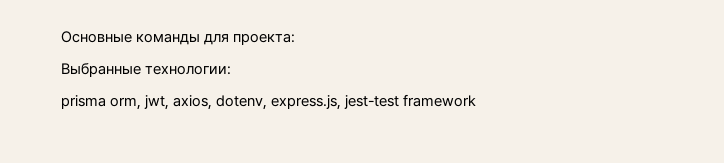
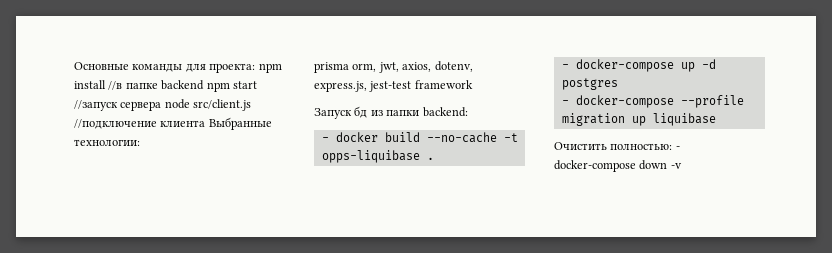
(296, 39) // -> [258,63,282,73] [74,80,257,92] [74,99,252,111] [74,119,206,129] npm install //в папке backend npm start //запуск сервера node src/client.js //подключение клиента
(477, 100) none -> [314,106,468,119] [321,132,518,143] [321,150,434,163] [561,59,716,72] [561,78,618,90] [561,95,744,108] [561,113,716,126] [554,142,680,150] [554,160,682,172] // Запуск бд из папки backend: // - docker build --no-cache -t opps-liquibase . // - docker-compose up -d postgres // - docker-compose --profile migration up liquibase // Очистить полностью: - docker-compose down -v

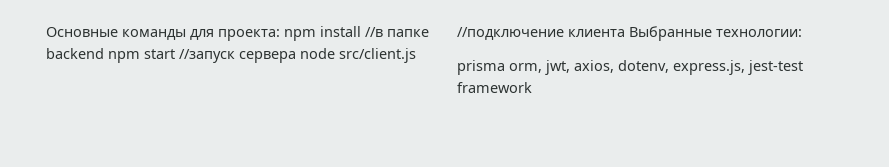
[314,106,468,119] [321,132,518,143] [321,150,434,163] [561,59,716,72] [561,78,618,90] [561,95,744,108] [561,113,716,126] [554,142,680,150] [554,160,682,172] // Запуск бд из папки backend: // - docker build --no-cache -t opps-liquibase . // - docker-compose up -d postgres // - docker-compose --profile migration up liquibase // Очистить полностью: - docker-compose down -v -> (532, 87) none

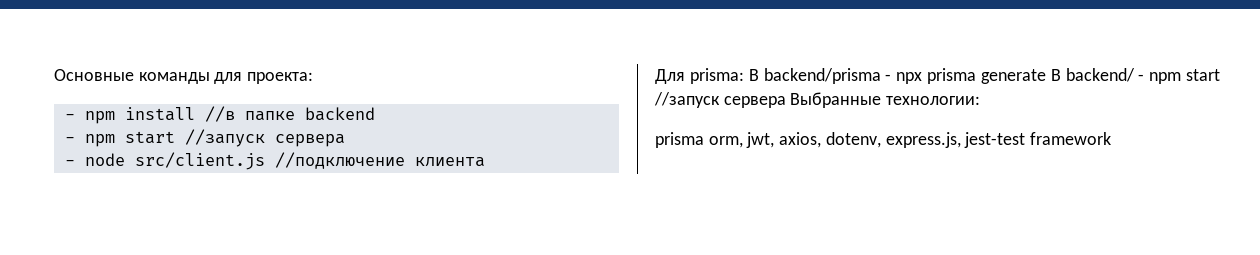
(280, 35) none -> [64,114,75,120] // -
[108,49,296,63] npm start //запуск сервера -> [64,129,345,147] [64,160,75,166] // - npm start //запуск сервера // -
(625, 33) none -> [655,68,1220,84] [654,92,786,108] // Для prisma: В backend/prisma - npx prisma generate В backend/ - npm start //запуск сервера

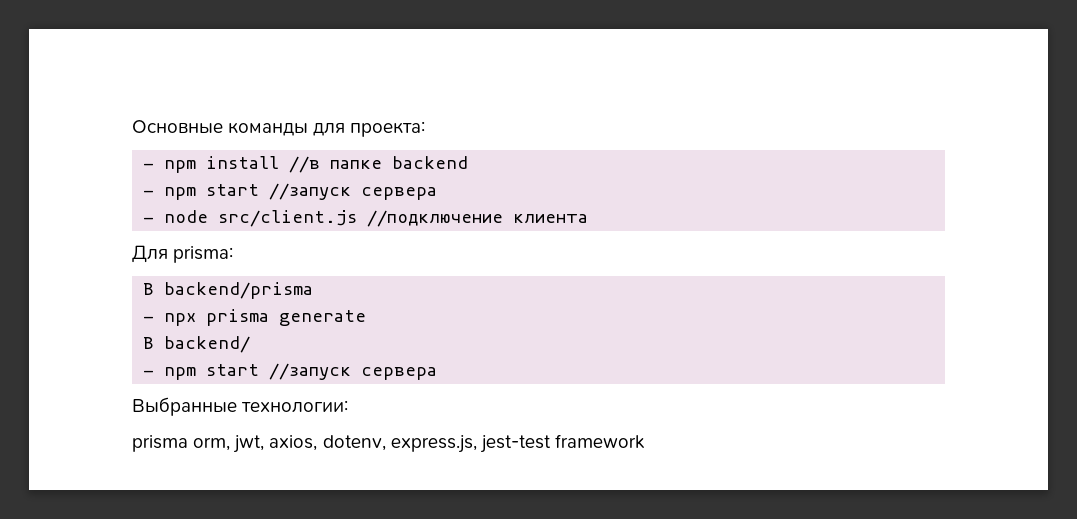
(744, 76) none -> (234, 254) //
(881, 76) none -> (314, 290) //
(1046, 76) none -> (367, 318) //
[1138,69,1220,84] [654,92,786,108] - npm start //запуск сервера -> [143,363,438,380] // - npm start //запуск сервера //

